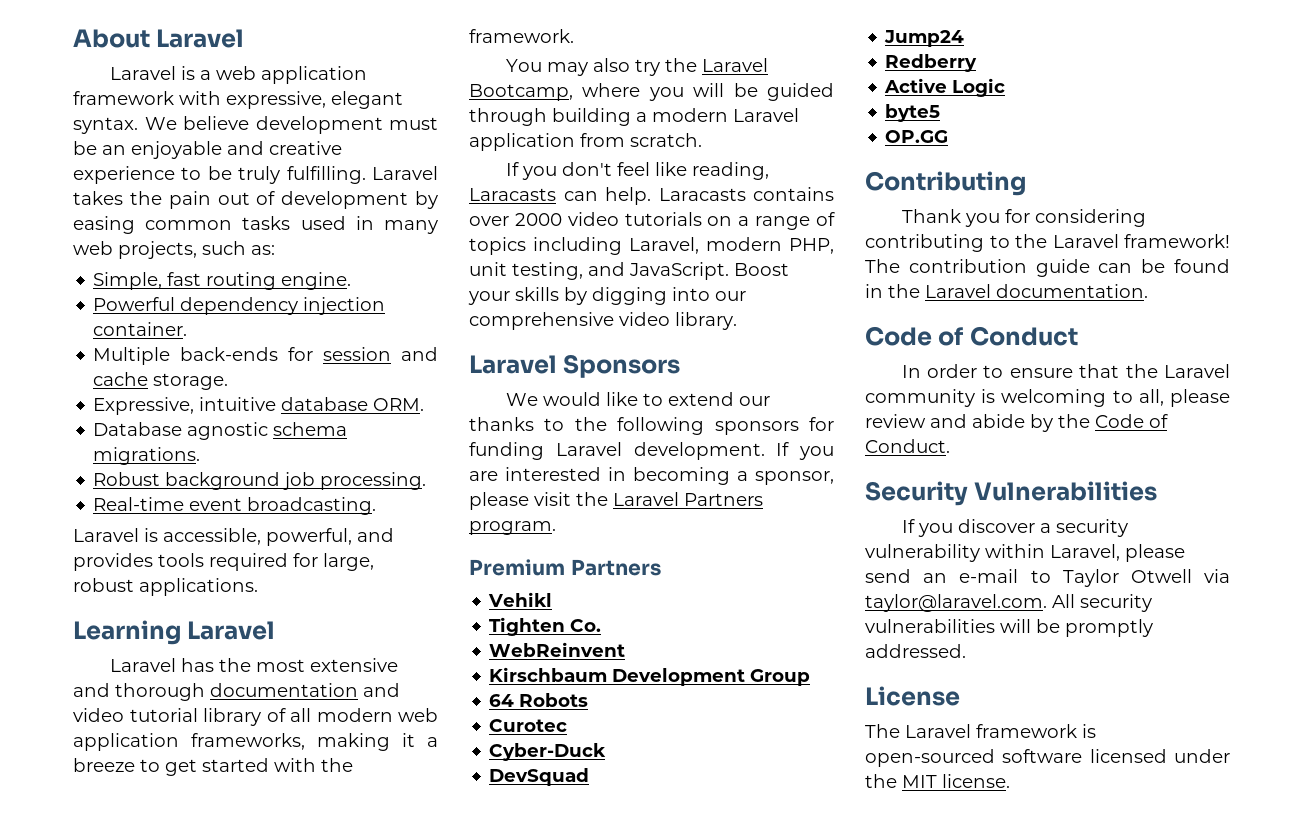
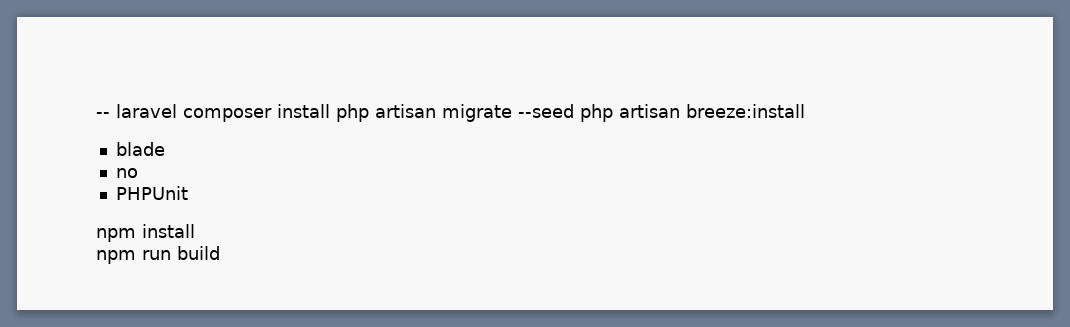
[73,29,245,48] [109,66,367,84] [73,91,403,109] [73,116,438,134] [73,141,342,159] [73,166,438,184] [73,191,439,209] [73,216,438,234] [73,241,275,259] [93,272,352,290] [93,297,386,315] [93,322,188,336] [93,347,438,365] [93,372,229,390] [93,397,425,415] [93,422,348,440] [93,447,201,465] [93,472,427,490] [93,497,377,515] [73,528,394,546] [73,553,374,571] [73,578,258,596] [73,620,276,645] [109,658,398,672] [73,683,400,701] [73,708,438,726] [73,733,438,751] [73,758,353,776] [469,29,574,43] [505,58,768,76] [469,83,834,101] [469,108,799,126] [469,133,702,151] [505,162,769,180] [469,187,834,205] [469,212,835,230] [469,237,834,255] [469,262,789,280] [468,287,746,305] [469,312,737,330] [469,354,681,378] [505,392,770,406] [469,417,834,435] [469,442,834,460] [469,467,834,485] [469,492,763,510] [469,521,556,535] [469,559,661,576] [488,592,553,607] [489,617,602,636] [489,642,626,657] [489,667,811,686] [489,693,589,707] [489,719,568,732] [489,743,607,761] [489,768,590,786] [884,30,965,47] [885,54,978,72] [884,78,1006,97] [885,104,941,122] [885,130,949,143] [865,171,1026,196] [901,209,1146,227] [865,234,1230,252] [865,259,1230,277] [865,284,1148,298] [865,326,1078,346] [901,364,1230,378] [865,389,1230,407] [865,414,1168,432] [865,439,950,453] [865,481,1158,506] [901,519,1128,537] [865,544,1185,562] [865,569,1230,587] [865,594,1152,612] [865,619,1153,637] [865,644,966,658] [865,686,960,706] [865,724,1096,738] [865,749,1230,767] [865,774,1010,788] About Laravel // Laravel is a web application framework with expressive, elegant syntax. We believe development must be an enjoyable and creative experience to be truly fulfilling. Laravel takes the pain out of development by easing common tasks used in many web projects, such as: // Simple, fast routing engine. // Powerful dependency injection container. // Multiple back-ends for session and cache storage. // Expressive, intuitive database ORM. // Database agnostic schema migrations. // Robust background job processing. // Real-time event broadcasting. // Laravel is accessible, powerful, and provides tools required for large, robust applications. // Learning Laravel // Laravel has the most extensive and thorough documentation and video tutorial library of all modern web application frameworks, making it a breeze to get started with the framework. // You may also try the Laravel Bootcamp, where you will be guided through building a modern Laravel application from scratch. // If you don't feel like reading, Laracasts can help. Laracasts contains over 2000 video tutorials on a range of topics including Laravel, modern PHP, unit testing, and JavaScript. Boost your skills by digging into our comprehensive video library. // Laravel Sponsors // We would like to extend our thanks to the following sponsors for funding Laravel development. If you are interested in becoming a sponsor, please visit the Laravel Partners program. // Premium Partners // Vehikl // Tighten Co. // WebReinvent // Kirschbaum Development Group // 64 Robots // Curotec // Cyber-Duck // DevSquad // Jump24 // Redberry // Active Logic // byte5 // OP.GG // Contributing // Thank you for considering contributing to the Laravel framework! The contribution guide can be found in the Laravel documentation. // Code of Conduct // In order to ensure that the Laravel community is welcoming to all, please review and abide by the Code of Conduct. // Security Vulnerabilities // If you discover a security vulnerability within Laravel, please send an e-mail to Taylor Otwell via taylor@laravel.com. All security vulnerabilities will be promptly addressed. // License // The Laravel framework is open-sourced software licensed under the MIT license. -> [96,104,805,122] [115,142,165,156] [115,168,138,178] [115,186,188,200] [96,224,195,242] [96,246,220,264] -- laravel composer install php artisan migrate --seed php artisan breeze:install // blade // no // PHPUnit // npm install // npm run build

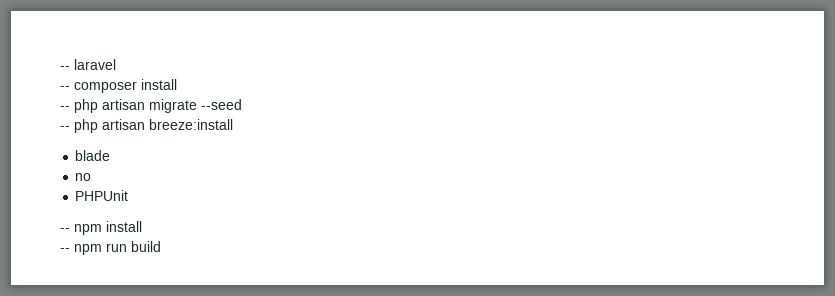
(177, 111) none -> [60,86,70,90] // --
(330, 111) none -> [60,106,70,110] // --
(574, 111) none -> [60,126,70,130] // --
(188, 193) none -> [60,228,70,232] --
(195, 231) none -> [60,248,70,252] --

